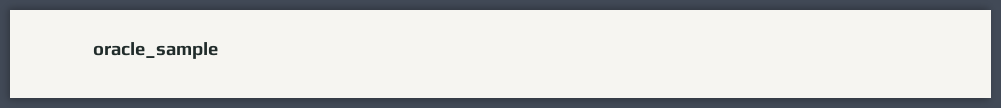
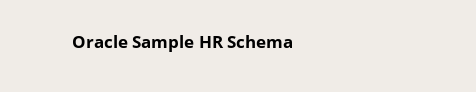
[93,42,218,59] oracle_sample -> [72,35,294,52] Oracle Sample HR Schema

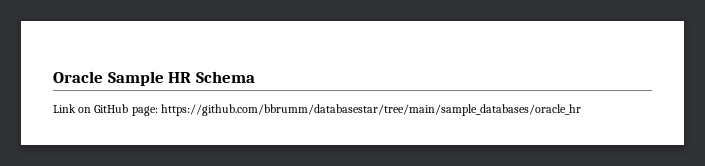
(294, 41) none -> [53,104,581,116] // Link on GitHub page: https://github.com/bbrumm/databasestar/tree/main/sample_databases/oracle_hr

